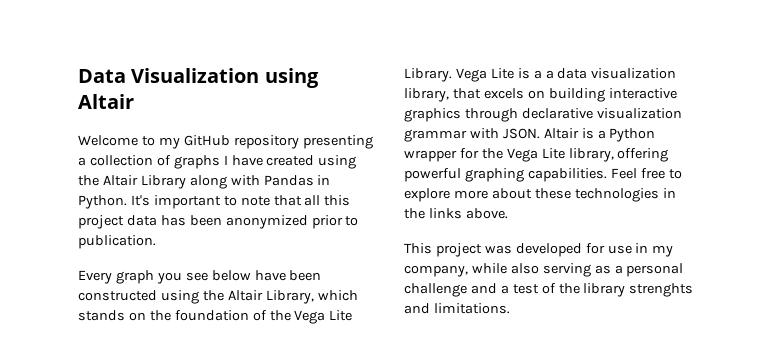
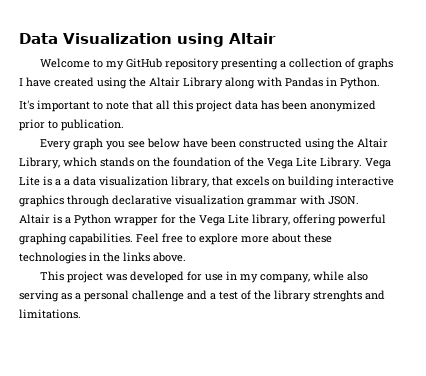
(127, 202) none -> (380, 83) //
(540, 133) none -> (359, 200) //

